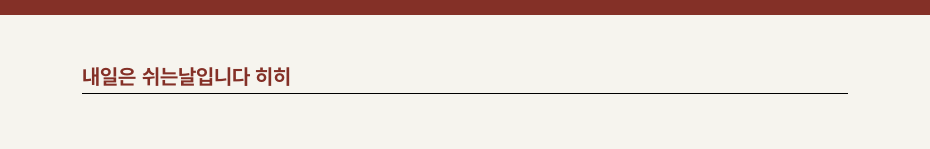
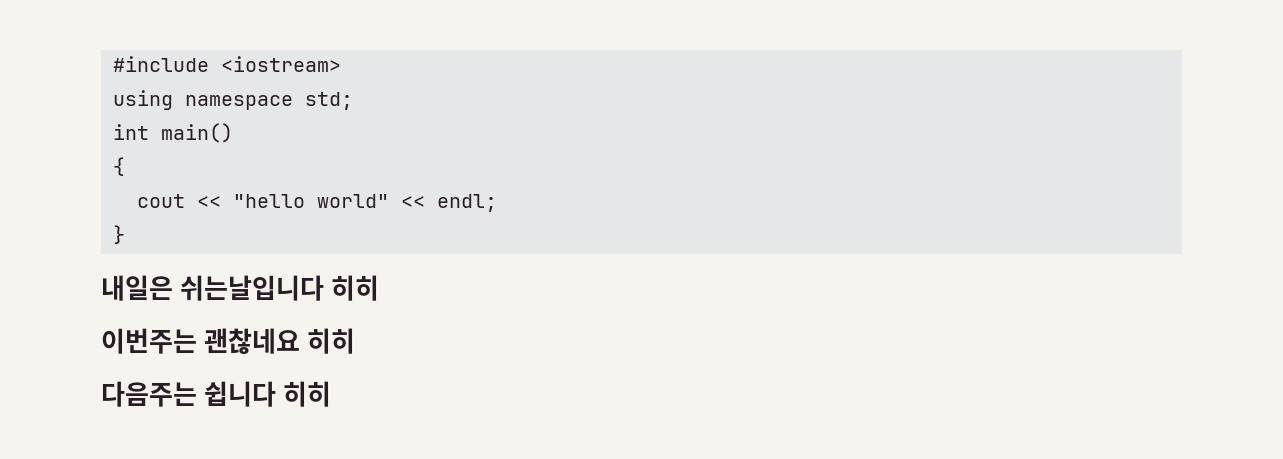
[82,67,251,86] 내일은 쉬는날입니다 -> [113,56,342,72] [113,90,354,110] [113,123,234,143] [113,157,126,176] [137,194,498,212] [113,225,126,244] [101,275,380,301] [101,328,356,354] [101,381,277,407] #include <iostream> // using namespace std; // int main() // { // cout << "hello world" << endl; // } // 내일은 쉬는날입니다 히히 // 이번주는 괜찮네요 히히 // 다음주는 쉽니다

